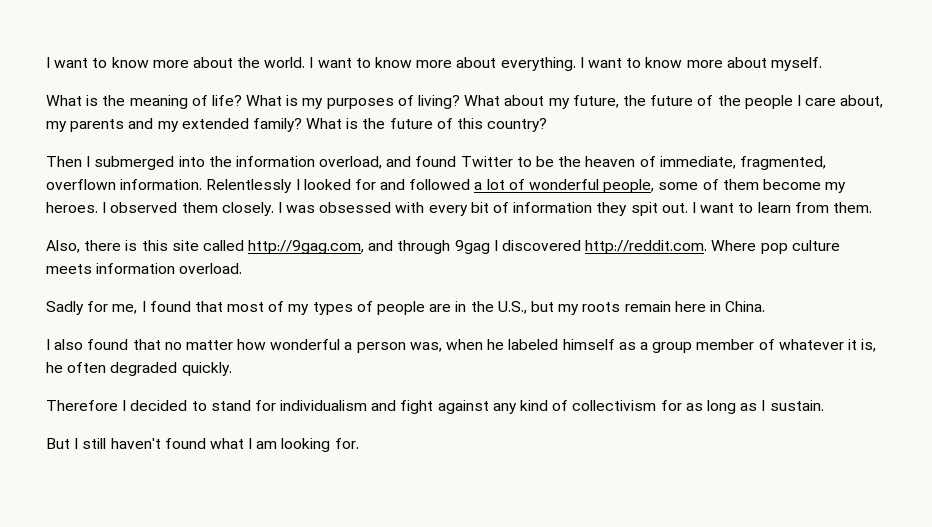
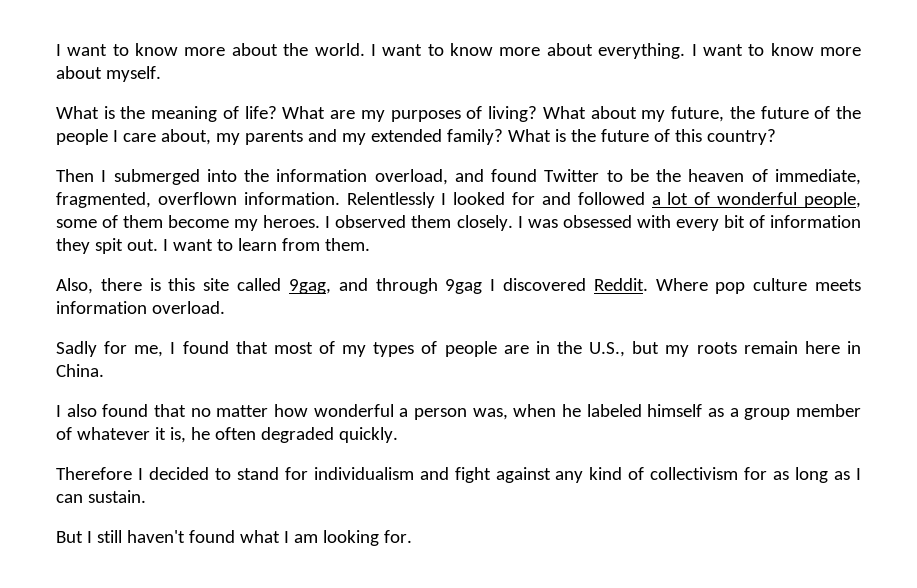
[286,95,299,106] is -> [330,110,356,119] are
[248,240,365,254] http://9gag.com, -> [288,279,331,294] 9gag,
[585,240,708,254] http://reddit.com. -> [593,278,648,291] Reddit.
(766, 405) none -> [56,494,83,503] can

